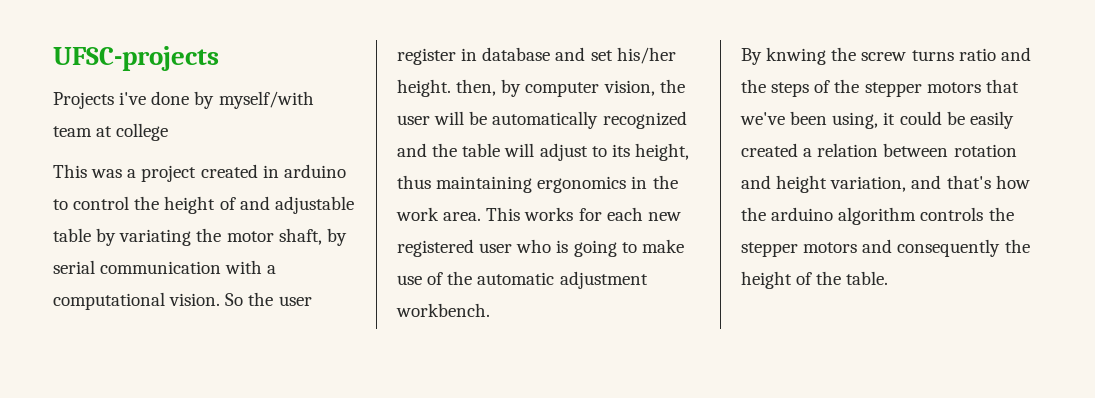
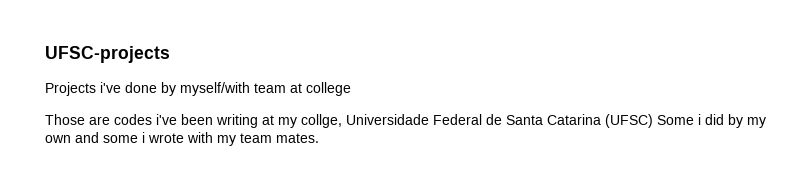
[53,164,346,182] [53,196,354,214] [53,228,347,246] [53,260,277,274] [53,292,312,310] [397,47,676,65] [397,79,685,97] [397,111,687,129] [397,143,689,161] [397,175,678,193] [396,207,681,221] [397,239,684,257] [397,271,648,289] [396,303,490,317] [741,47,1031,65] [741,79,1019,97] [740,111,1014,129] [741,143,1017,157] [741,175,1030,193] [741,207,1014,225] [741,239,1030,257] [741,271,889,289] This was a project created in arduino to control the height of and adjustable table by variating the motor shaft, by serial communication with a computational vision. So the user register in database and set his/her height. then, by computer vision, the user will be automatically recognized and the table will adjust to its height, thus maintaining ergonomics in the work area. This works for each new registered user who is going to make use of the automatic adjustment workbench. // By knwing the screw turns ratio and the steps of the stepper motors that we've been using, it could be easily created a relation between rotation and height variation, and that's how the arduino algorithm controls the stepper motors and consequently the height of the table. -> [45,114,766,128] [45,132,319,146] Those are codes i've been writing at my collge, Universidade Federal de Santa Catarina (UFSC) Some i did by my own and some i wrote with my team mates.

